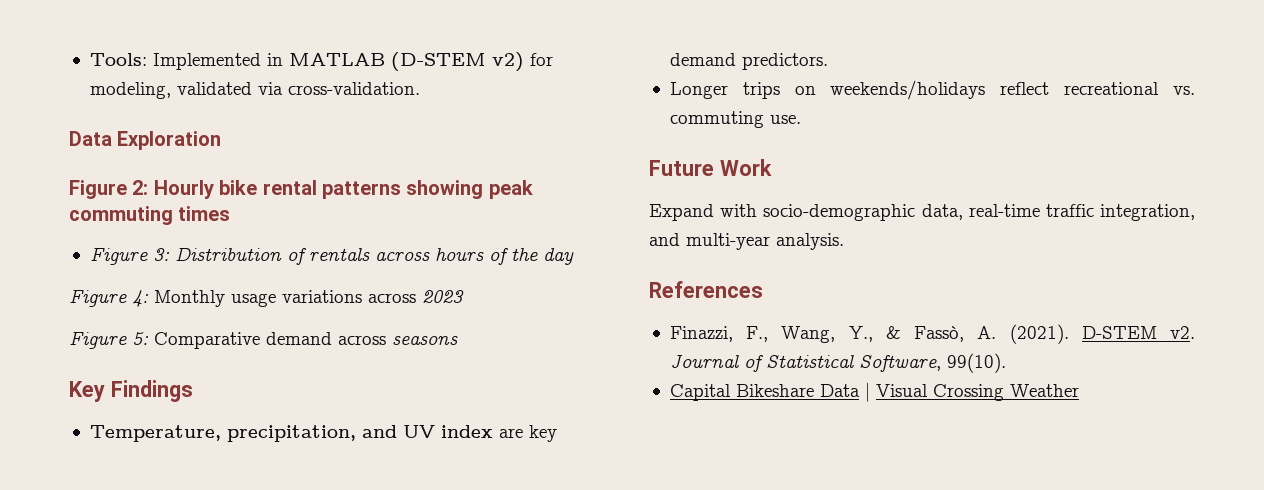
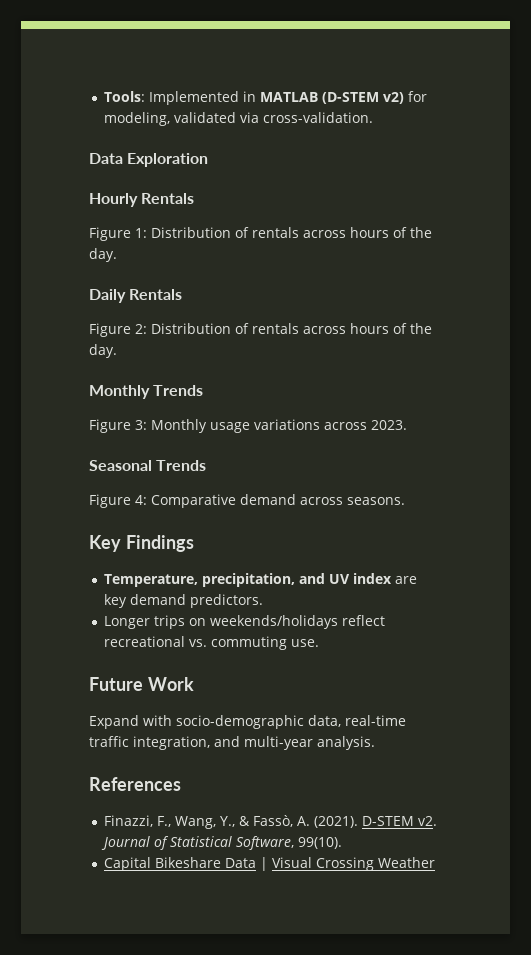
[69,180,533,199] [69,206,231,225] [89,247,574,265] [69,290,149,307] Figure 2: Hourly bike rental patterns showing peak commuting times // Figure 3: Distribution of rentals across hours of the day // Figure 4: -> [89,193,195,207] [89,227,432,241] [89,248,117,262] [89,289,183,303] [89,323,432,337] [89,344,117,358] [89,385,204,399] [89,419,147,433] Hourly Rentals // Figure 1: Distribution of rentals across hours of the day. // Daily Rentals // Figure 2: Distribution of rentals across hours of the day. // Monthly Trends // Figure 3:
[422,290,464,303] [69,332,149,349] 2023 // Figure 5: -> [371,420,407,430] [89,460,207,471] [89,494,147,508] 2023. // Seasonal Trends // Figure 4:
[392,336,458,345] seasons -> [347,497,405,505] seasons.

